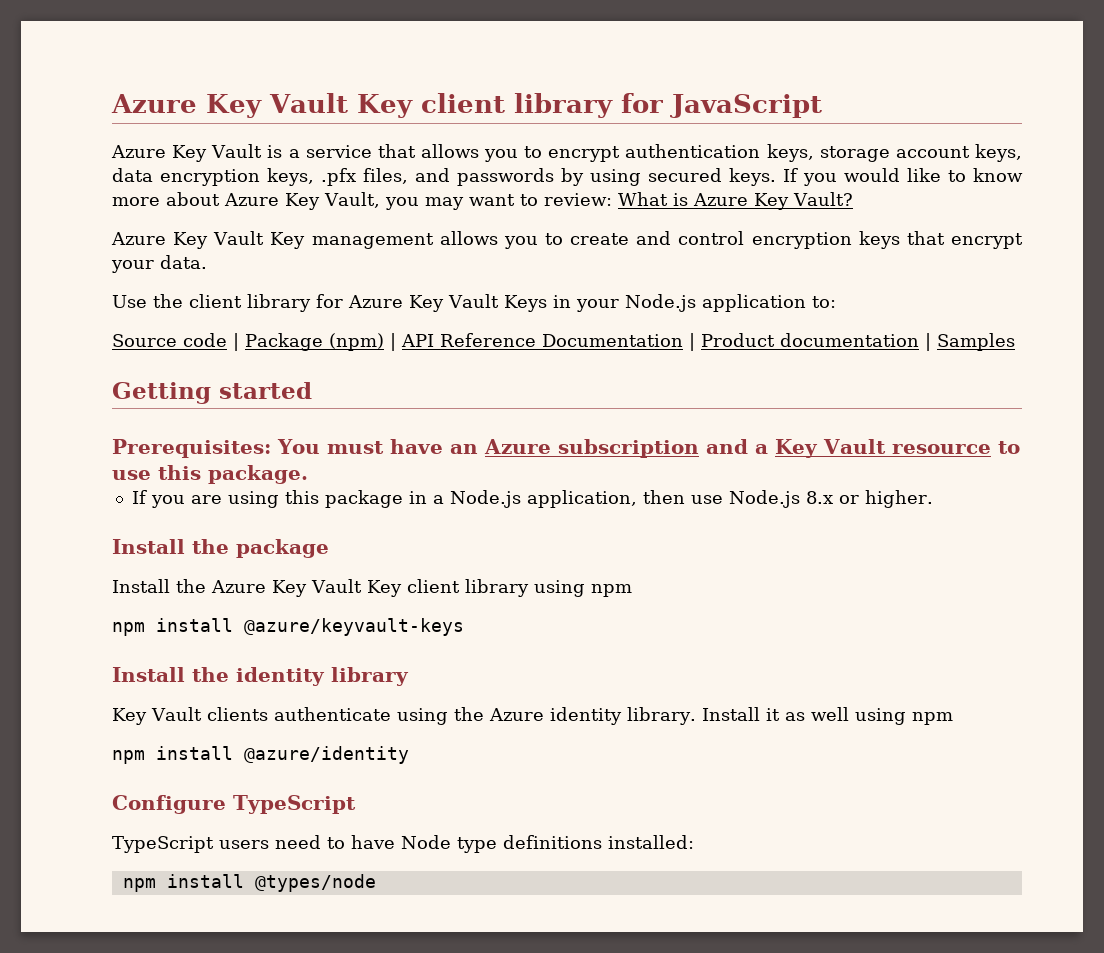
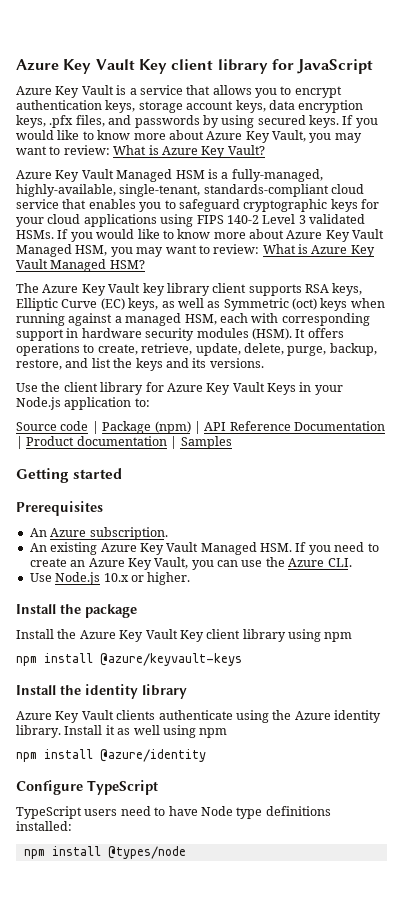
[270,231,1023,249] [111,255,207,273] Key management allows you to create and control encryption keys that encrypt your data. -> [116,169,323,182] [16,184,365,197] [16,199,379,212] [16,214,365,227] [16,229,385,242] [16,244,375,257] [16,259,145,272] [16,283,363,296] [16,298,385,311] [16,313,370,326] [16,328,344,341] [16,343,377,356] [16,358,264,371] Managed HSM is a fully-managed, highly-available, single-tenant, standards-compliant cloud service that enables you to safeguard cryptographic keys for your cloud applications using FIPS 140-2 Level 3 validated HSMs. If you would like to know more about Azure Key Vault Managed HSM, you may want to review: What is Azure Key Vault Managed HSM? // The Azure Key Vault key library client supports RSA keys, Elliptic Curve (EC) keys, as well as Symmetric (oct) keys when running against a managed HSM, each with corresponding support in hardware security modules (HSM). It offers operations to create, retrieve, update, delete, purge, backup, restore, and list the keys and its versions.
[112,439,1020,458] [112,465,308,484] [131,490,833,508] Prerequisites: You must have an Azure subscription and a Key Vault resource to use this package. // If you are using this package in a Node.js application, then use Node.js 8.x -> [16,501,103,516] [29,527,168,540] [29,542,379,555] [29,557,352,570] [29,572,129,585] Prerequisites // An Azure subscription. // An existing Azure Key Vault Managed HSM. If you need to create an Azure Key Vault, you can use the Azure CLI. // Use Node.js 10.x
(409, 676) none -> [16,711,52,720] Azure

